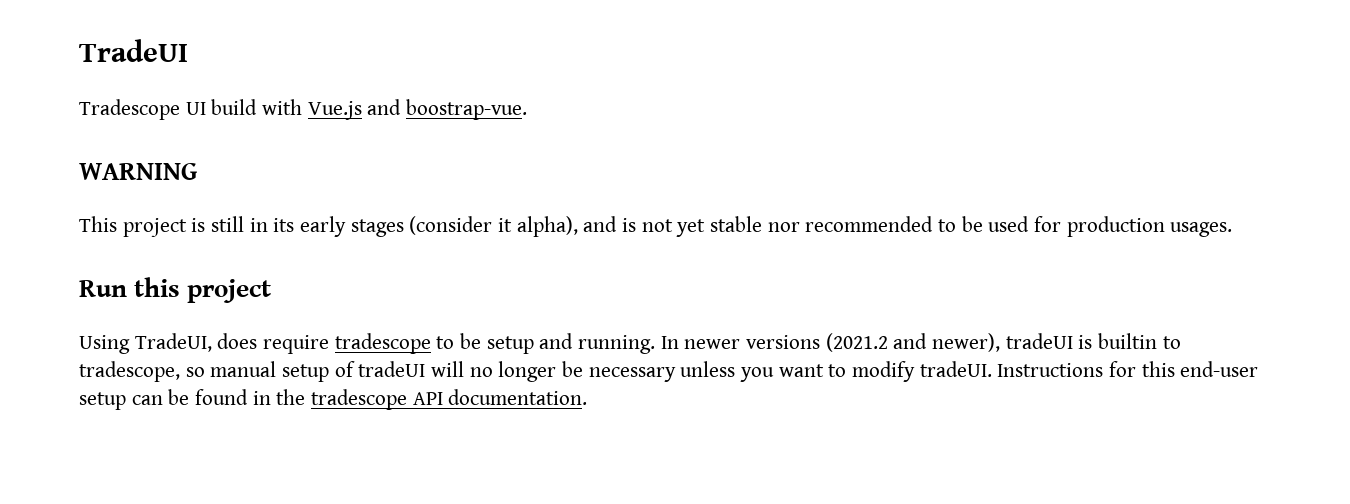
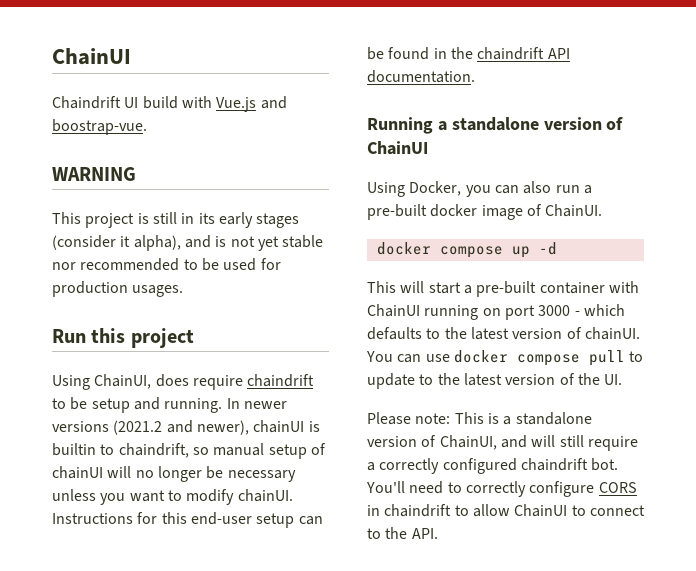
[79,39,188,62] [79,99,180,120] TradeUI // Tradescope -> [52,48,131,65] [52,96,121,109] ChainUI // Chaindrift
[134,333,212,352] TradeUI, -> [94,374,152,389] ChainUI,
[334,333,431,354] tradescope -> [247,374,315,387] chaindrift
[1005,333,1073,349] tradeUI -> [253,420,305,433] chainUI
[79,361,180,382] tradescope, -> [118,443,189,458] chaindrift,
[358,361,426,377] tradeUI -> [52,466,103,479] chainUI
[919,361,992,377] tradeUI. -> [237,489,293,502] chainUI.
[311,389,408,410] tradescope -> [477,47,545,60] chaindrift
(588, 397) none -> [367,117,624,134] [367,141,428,155] [367,181,592,197] [367,204,603,220] [376,242,557,258] [367,281,639,297] [367,304,625,320] [367,327,640,340] [366,350,644,366] [367,373,623,389] [367,412,592,425] [367,435,638,451] [367,458,619,474] [366,481,637,497] [367,504,645,517] [367,527,438,539] // Running a standalone version of ChainUI // Using Docker, you can also run a pre-built docker image of ChainUI. // docker compose up -d // This will start a pre-built container with ChainUI running on port 3000 - which defaults to the latest version of chainUI. You can use docker compose pull to update to the latest version of the UI. // Please note: This is a standalone version of ChainUI, and will still require a correctly configured chaindrift bot. You'll need to correctly configure CORS in chaindrift to allow ChainUI to connect to the API.

